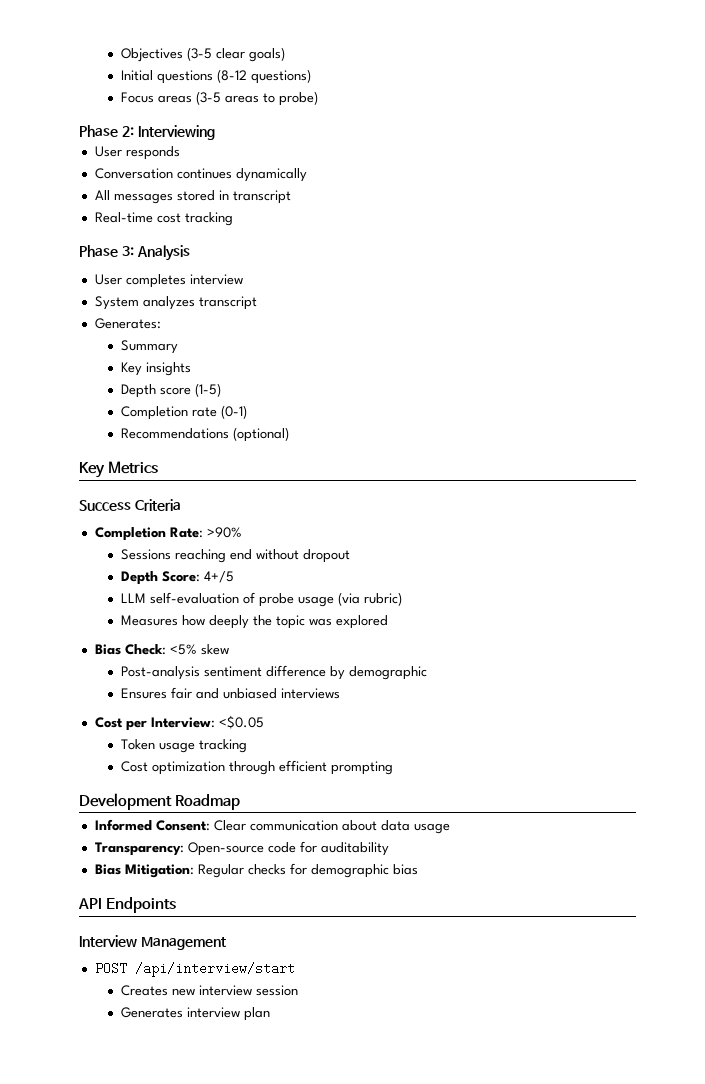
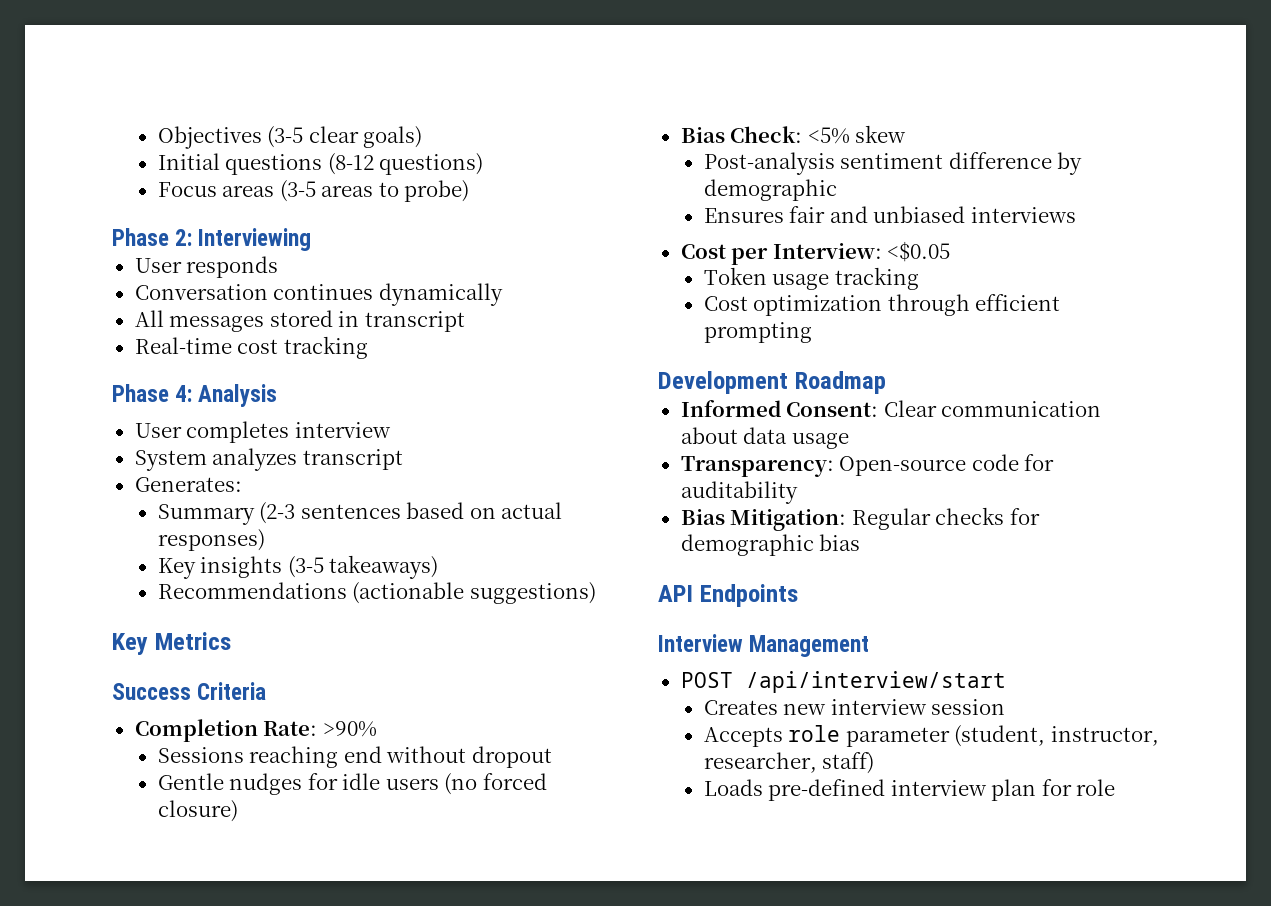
[121,246,134,256] 3: -> [175,385,193,402] 4:
[121,362,192,376] [121,383,222,398] [121,405,248,420] // Key insights // Depth score (1-5) // Completion rate (0-1) -> [259,502,563,524] [157,529,265,551] [157,555,439,579] (2-3 sentences based on actual responses) // Key insights (3-5 takeaways)
[233,427,290,442] (optional) -> [352,582,596,604] (actionable suggestions)
[121,571,235,585] [121,592,403,607] [121,615,389,629] Depth Score: 4+/5 // LLM self-evaluation of probe usage (via rubric) // Measures how deeply the topic was explored -> [157,773,547,795] [157,800,238,822] Gentle nudges for idle users (no forced closure)
[121,1007,271,1021] Generates interview plan -> [703,725,1159,747] [703,752,875,774] [703,779,1116,801] Accepts role parameter (student, instructor, researcher, staff) // Loads pre-defined interview plan for role

